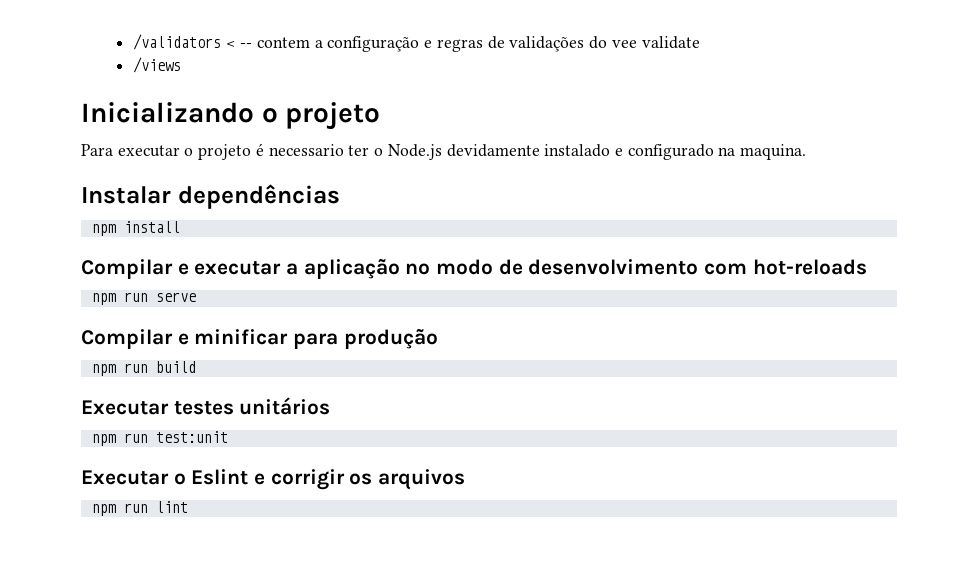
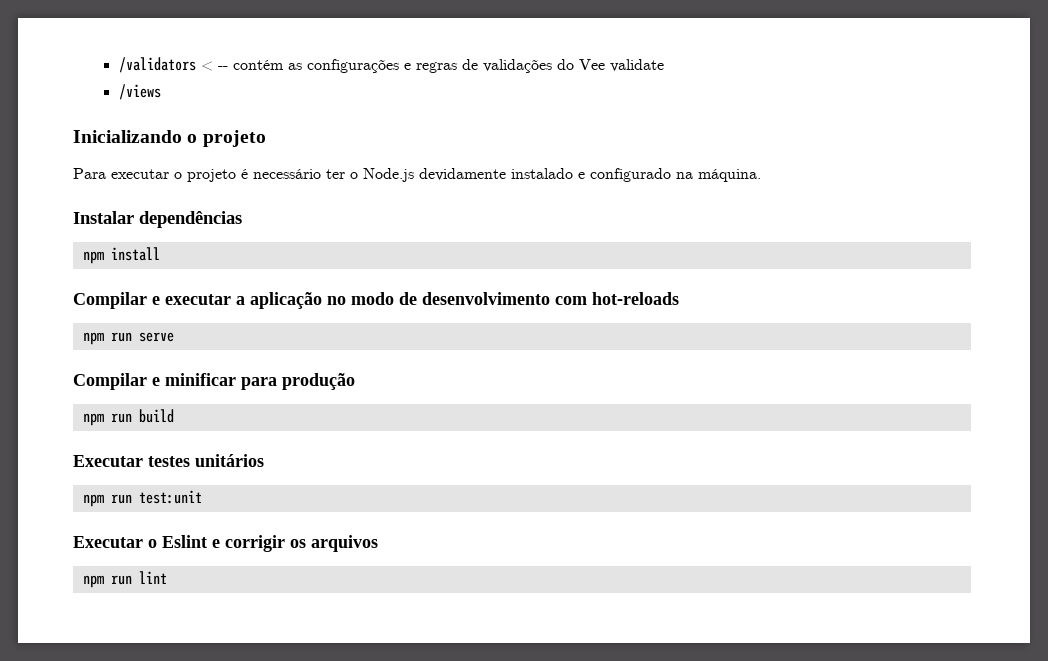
[256,36,420,52] contem a configuração -> [232,59,399,73] contém as configurações
[611,40,637,48] vee -> [578,59,605,70] Vee
[268,144,344,156] necessario -> [253,169,321,179] necessário
[740,144,807,160] maquina. -> [698,169,761,182] máquina.

